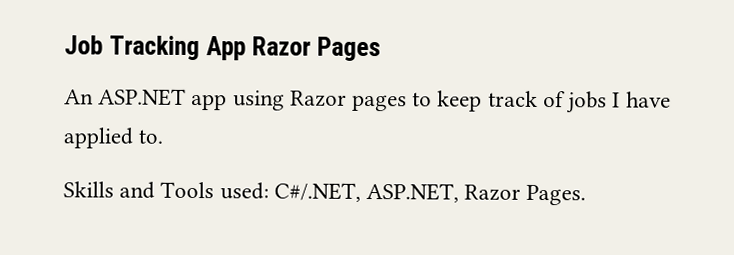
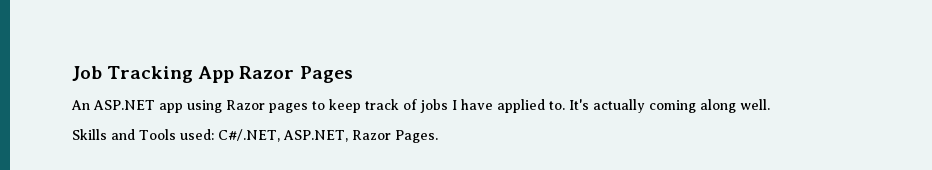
(164, 136) none -> [568,99,770,113] It's actually coming along well.

